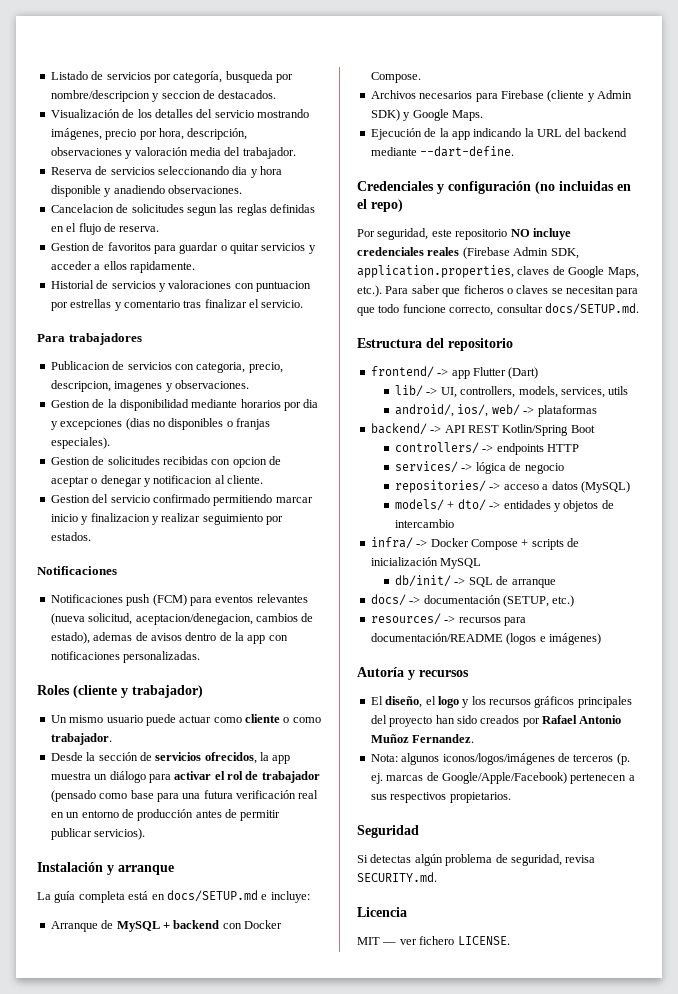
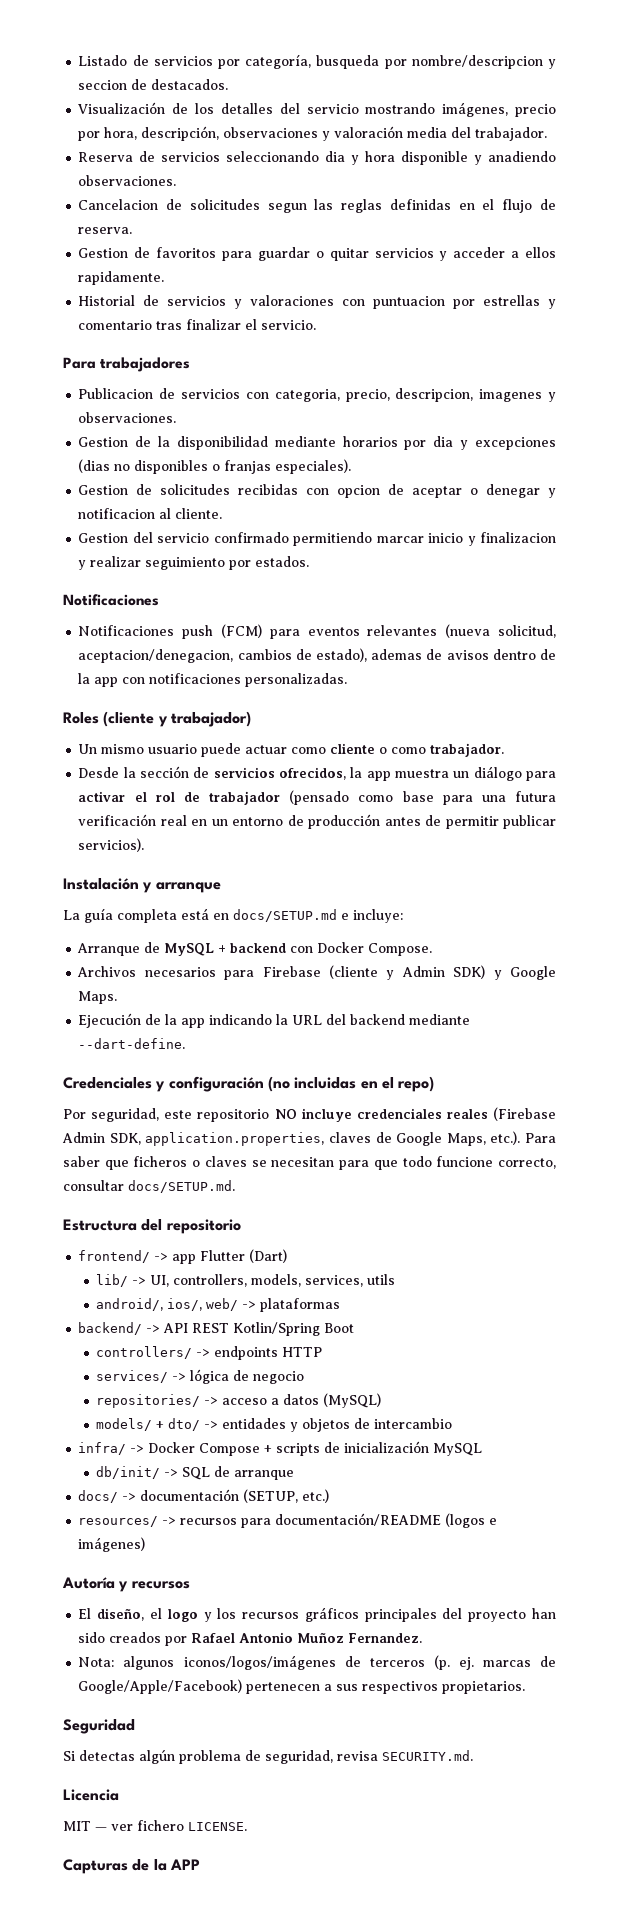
(510, 940) none -> [63,1859,200,1874] // Capturas de la APP

